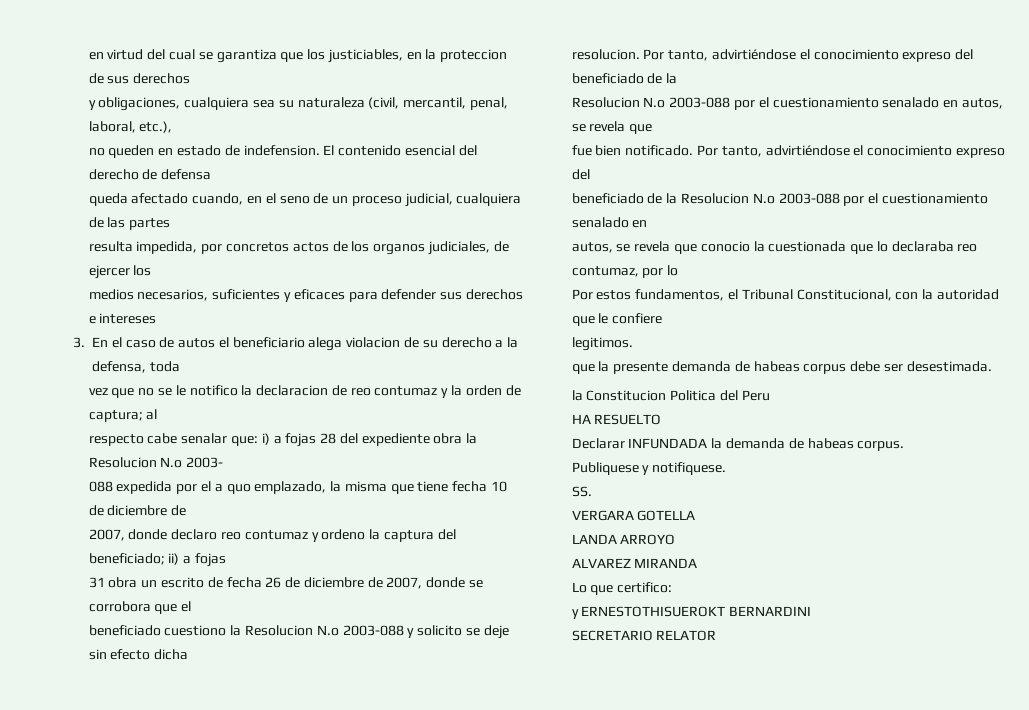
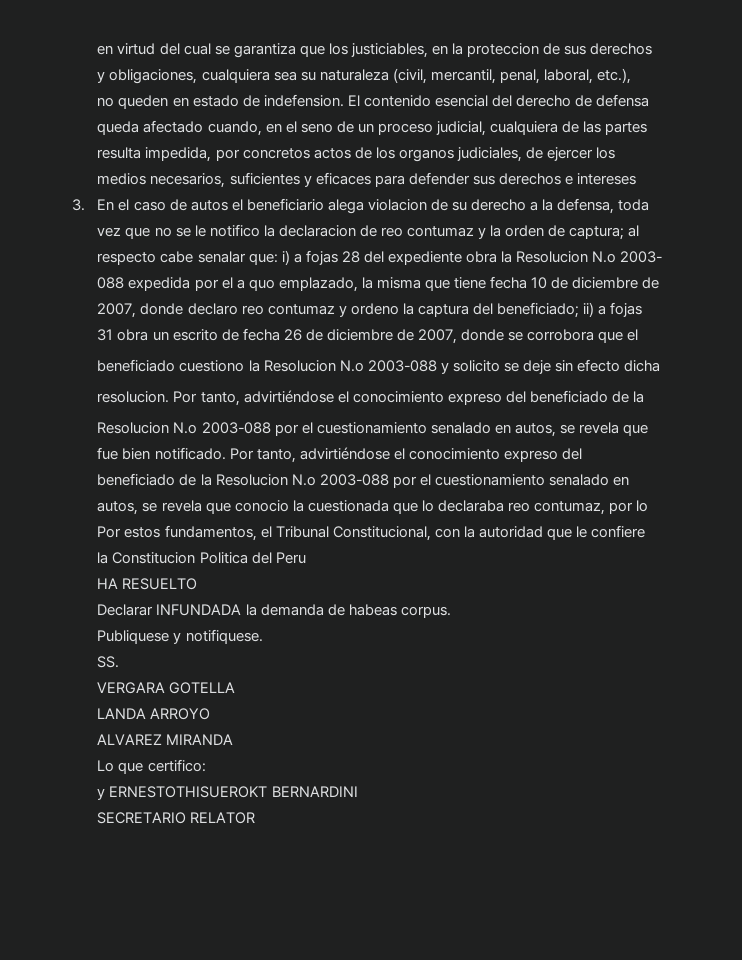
[571,337,633,351] [571,361,992,374] // legitimos. // que la presente demanda de habeas corpus debe ser desestimada. -> (645, 531) none

